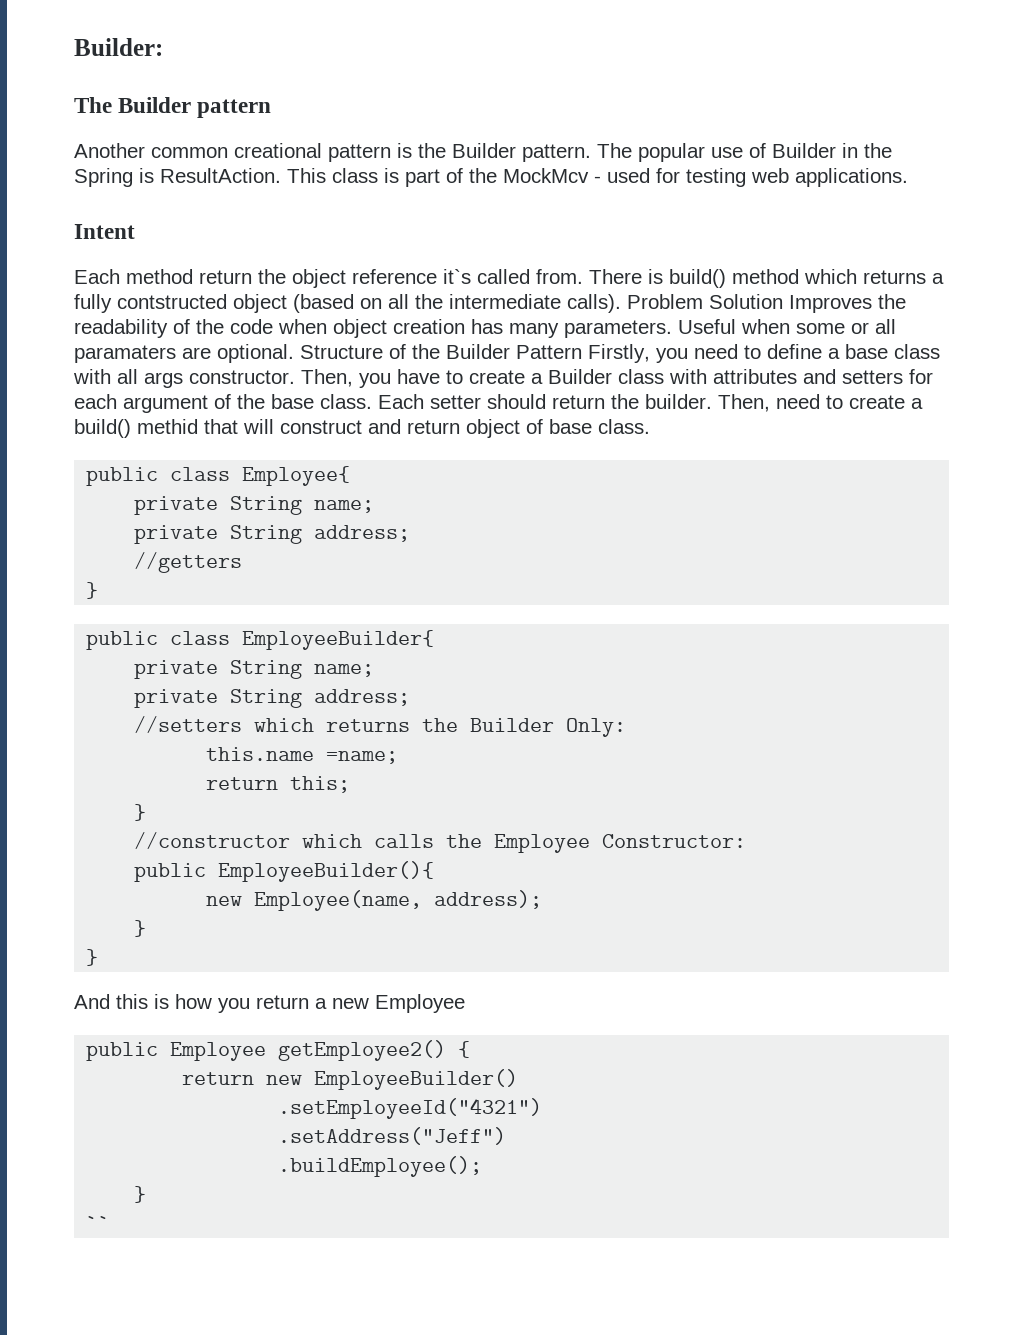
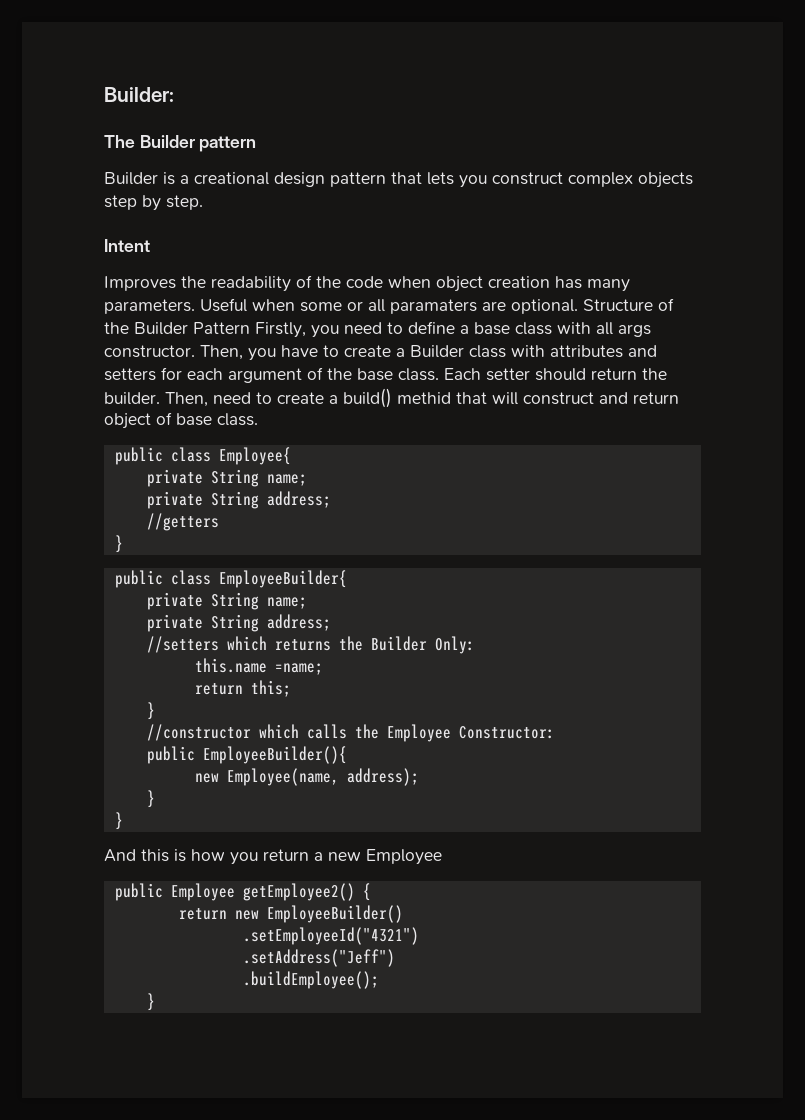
[74,143,892,162] [74,168,908,187] [74,224,135,239] [74,269,944,288] [74,294,783,313] Another common creational pattern is the Builder pattern. The popular use of Builder in the Spring is ResultAction. This class is part of the MockMcv - used for testing web applications. // Intent // Each method return the object reference it`s called from. There is build() method which returns a fully contstructed object (based on all the intermediate calls). Problem Solution -> [104,172,693,188] [104,195,203,211] [104,239,150,252] Builder is a creational design pattern that lets you construct complex objects step by step. // Intent //
[86,1216,111,1230] // `` -> (155, 1002) none

